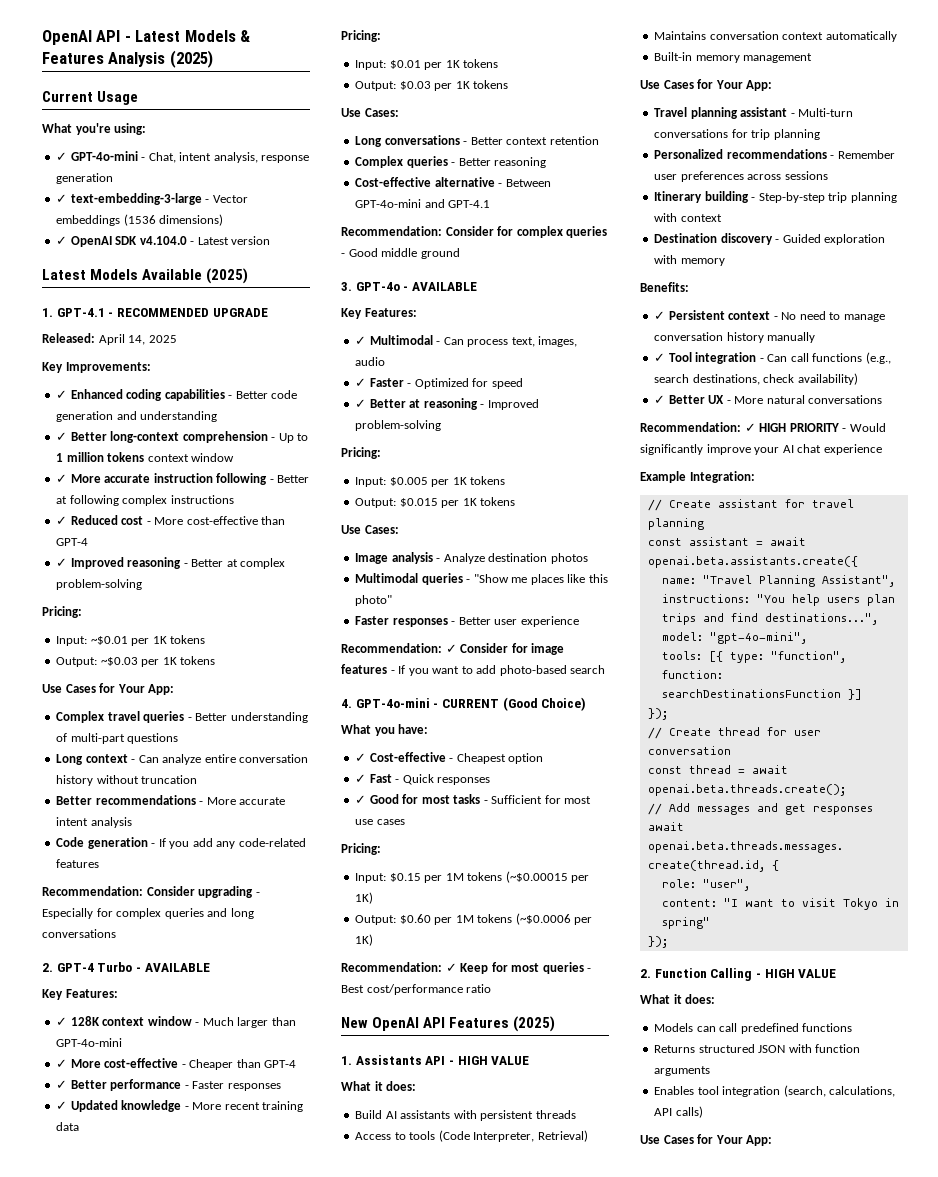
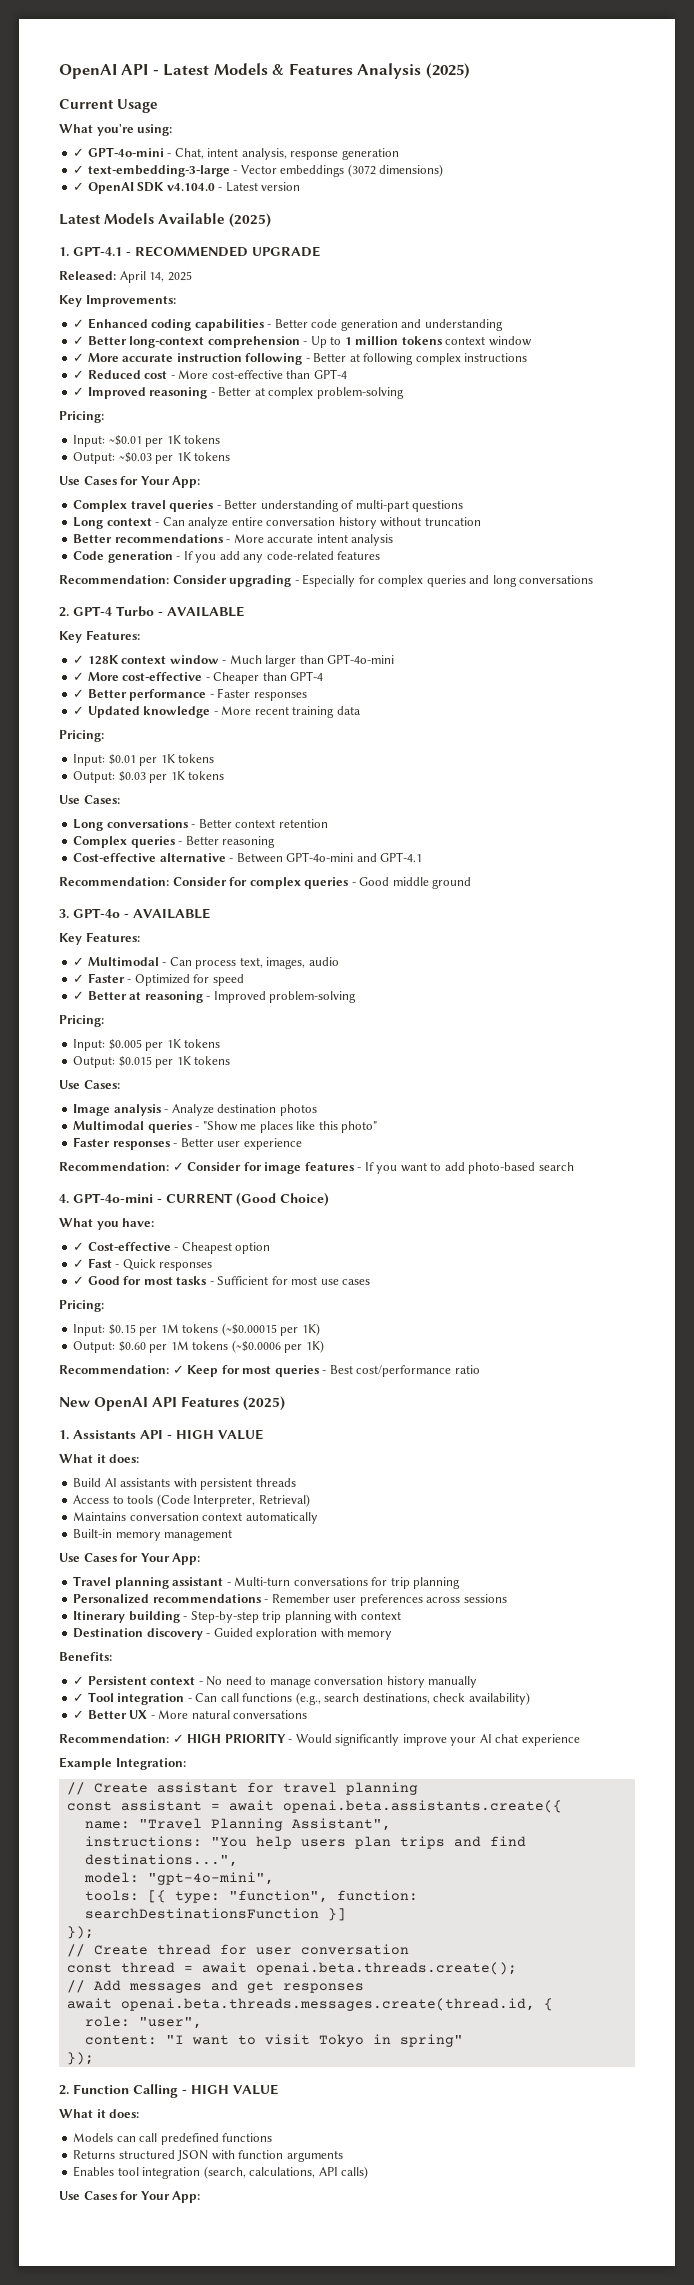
[123,214,156,226] (1536 -> [347,164,376,177] (3072

